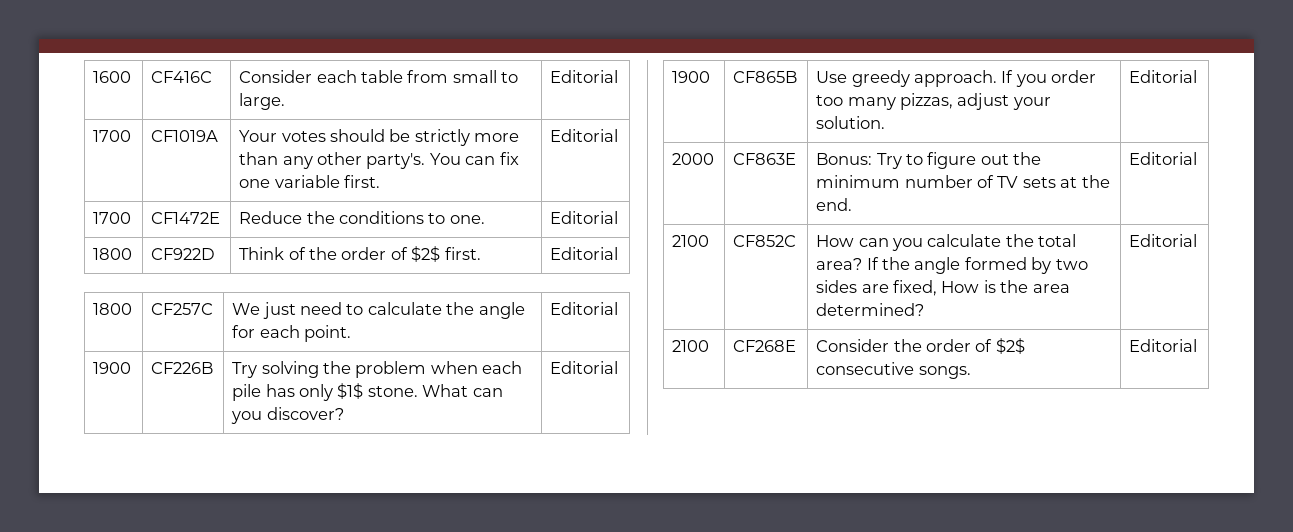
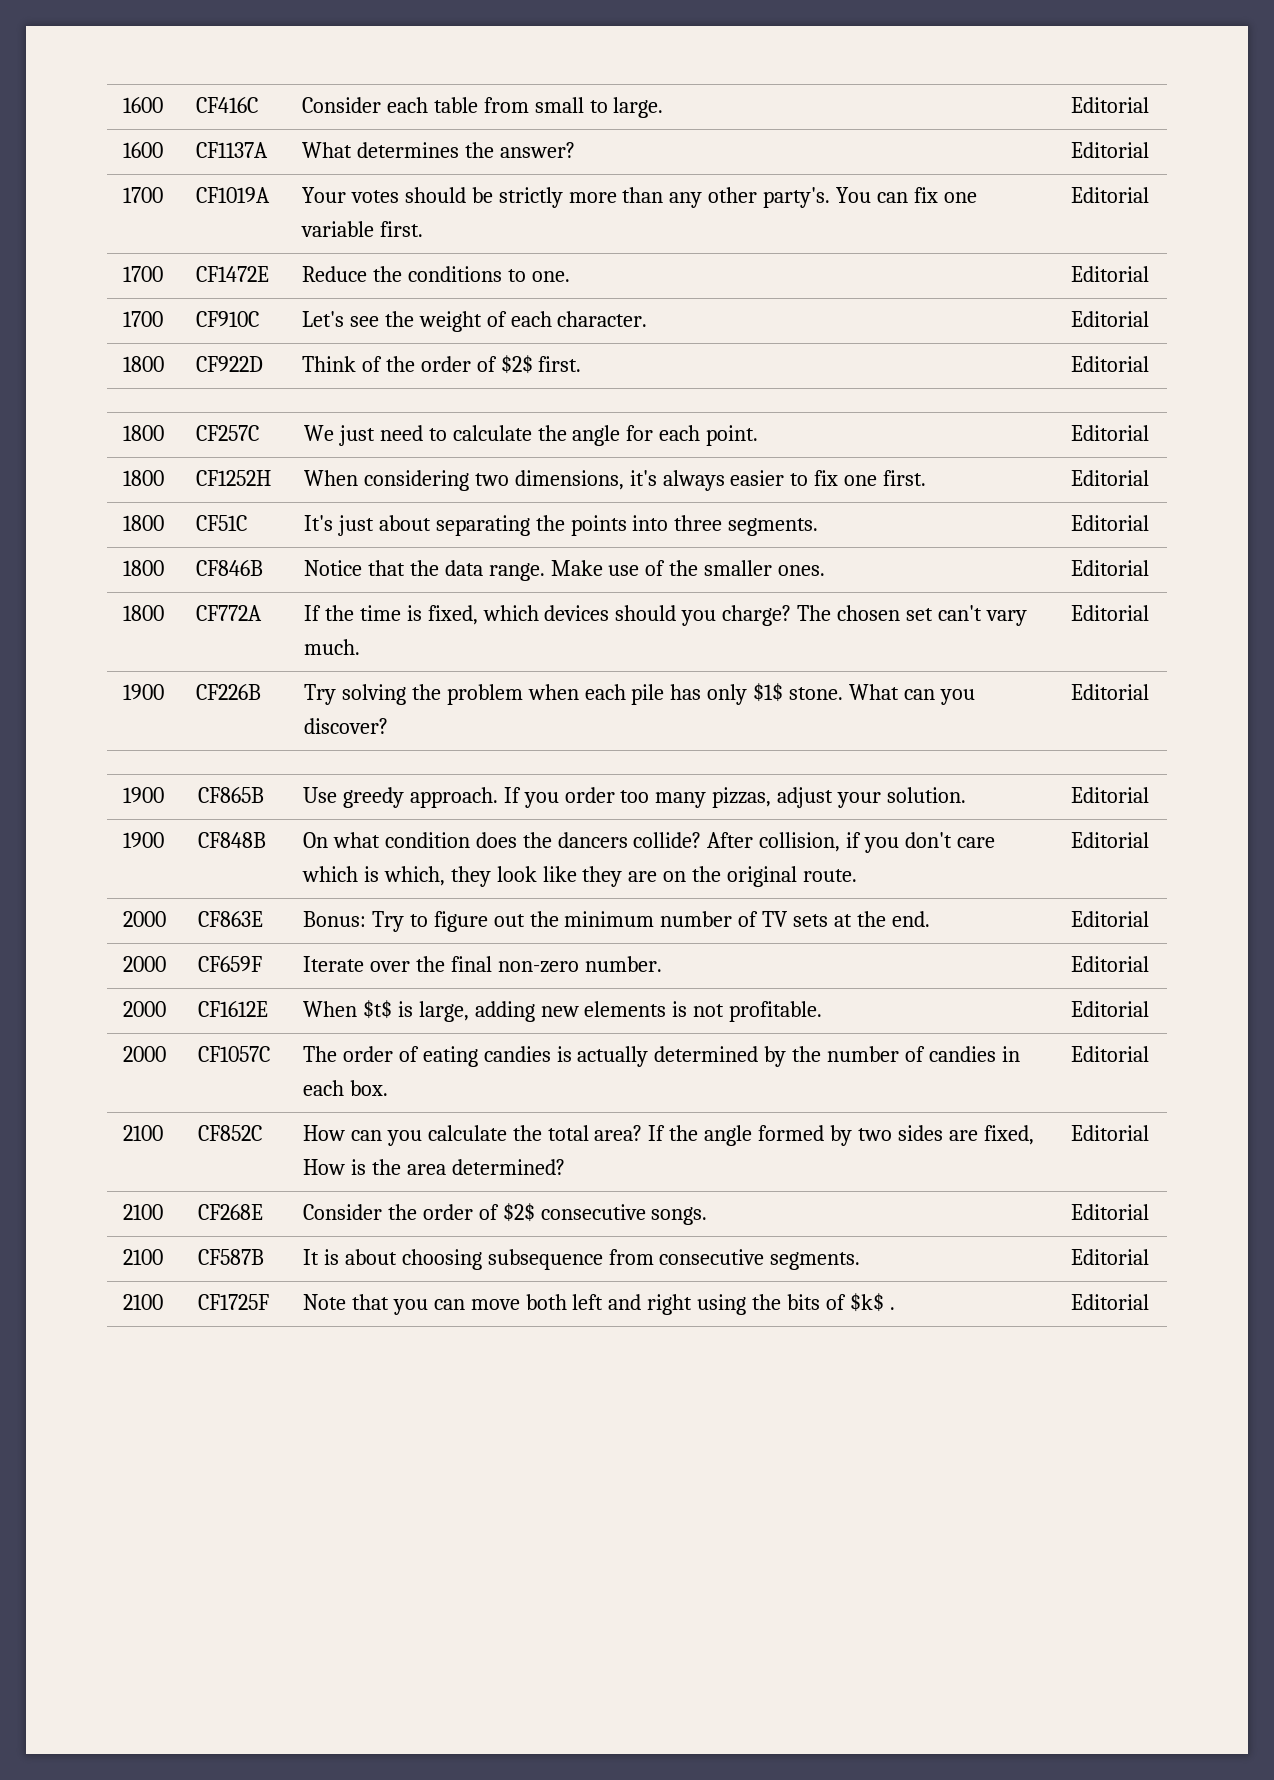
(619, 76) none -> [122,142,163,158] [195,142,268,158] [301,142,575,158] [1070,142,1149,158] // 1600 | CF1137A | What determines the answer? | Editorial
(619, 217) none -> [122,311,163,327] [195,311,259,327] [301,311,648,332] [1070,311,1149,327] // 1700 | CF910C | Let's see the weight of each character. | Editorial
(619, 308) none -> [122,470,164,486] [195,470,271,486] [303,470,927,491] [1070,470,1149,486] [122,515,164,531] [195,515,247,531] [303,515,819,536] [1070,515,1149,531] [122,560,164,576] [195,560,263,576] [303,560,826,581] [1070,560,1149,576] [122,605,164,621] [195,605,262,621] [303,605,1027,626] [303,639,360,655] [1070,605,1149,621] // 1800 | CF1252H | When considering two dimensions, it's always easier to fix one first. | Editorial // 1800 | CF51C | It's just about separating the points into three segments. | Editorial // 1800 | CF846B | Notice that the data range. Make use of the smaller ones. | Editorial // 1800 | CF772A | If the time is fixed, which devices should you charge? The chosen set can't vary much. | Editorial
(1198, 76) none -> [122,832,164,848] [197,832,266,848] [302,832,996,853] [301,866,858,887] [1070,832,1149,848] // 1900 | CF848B | On what condition does the dancers collide? After collision, if you don't care which is which, they look like they are on the original route. | Editorial
(1198, 158) none -> [122,956,166,972] [197,956,262,972] [302,956,662,973] [1070,956,1149,972] [122,1001,166,1017] [197,1001,268,1017] [302,1000,823,1022] [1070,1001,1149,1017] [122,1046,166,1062] [197,1046,270,1062] [302,1046,1021,1067] [302,1080,388,1096] [1070,1046,1149,1062] // 2000 | CF659F | Iterate over the final non-zero number. | Editorial // 2000 | CF1612E | When $t$ is large, adding new elements is not profitable. | Editorial // 2000 | CF1057C | The order of eating candies is actually determined by the number of candies in each box. | Editorial
(1198, 345) none -> [122,1249,163,1265] [197,1249,264,1265] [302,1249,861,1270] [1070,1249,1149,1265] [122,1294,163,1310] [197,1294,269,1310] [302,1293,895,1315] [1070,1294,1149,1310] // 2100 | CF587B | It is about choosing subsequence from consecutive segments. | Editorial // 2100 | CF1725F | Note that you can move both left and right using the bits of $k$ . | Editorial

